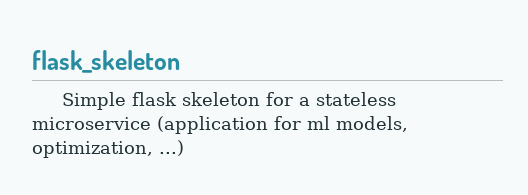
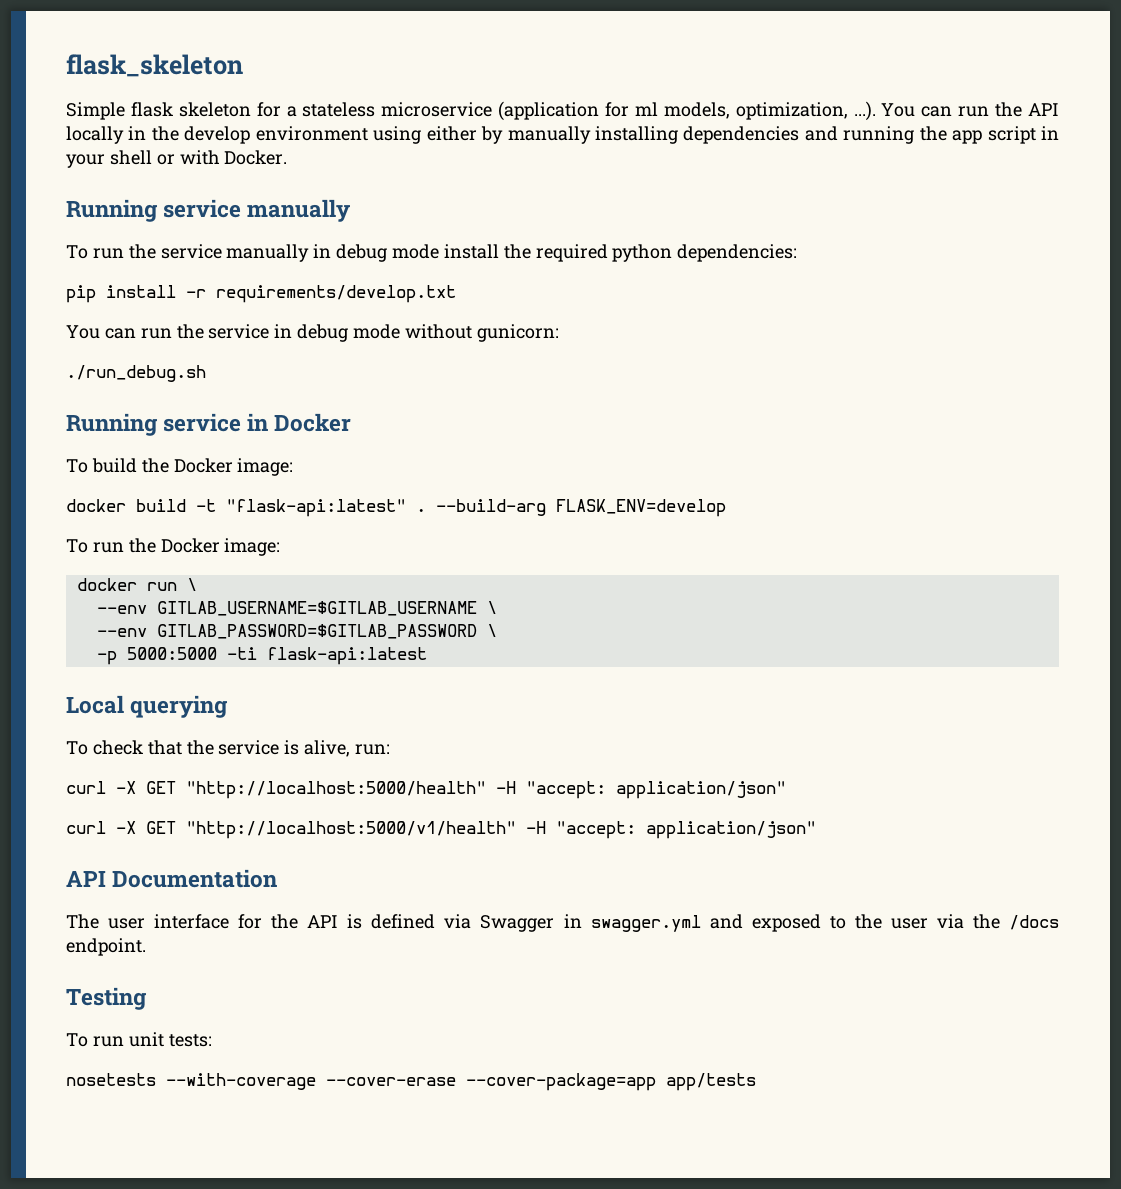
[159,140,184,156] ...) -> [853,101,1059,121] [66,126,1059,144] [66,150,288,168] [66,199,351,222] [66,244,798,262] [66,285,456,303] [66,324,559,342] [66,365,206,382] [66,413,352,436] [66,458,294,476] [66,499,726,517] [66,538,281,556] [76,578,197,591] [96,601,497,616] [96,624,497,639] [96,647,427,665] [66,695,229,718] [66,740,391,757] [66,781,786,799] [66,821,816,839] [66,869,278,888] [66,914,1059,932] [66,938,146,956] [66,987,147,1010] [66,1032,212,1047] [66,1073,756,1091] ...). You can run the API locally in the develop environment using either by manually installing dependencies and running the app script in your shell or with Docker. // Running service manually // To run the service manually in debug mode install the required python dependencies: // pip install -r requirements/develop.txt // You can run the service in debug mode without gunicorn: // ./run_debug.sh // Running service in Docker // To build the Docker image: // docker build -t "flask-api:latest" . --build-arg FLASK_ENV=develop // To run the Docker image: // docker run \ // --env GITLAB_USERNAME=$GITLAB_USERNAME \ // --env GITLAB_PASSWORD=$GITLAB_PASSWORD \ // -p 5000:5000 -ti flask-api:latest // Local querying // To check that the service is alive, run: // curl -X GET "http://localhost:5000/health" -H "accept: application/json" // curl -X GET "http://localhost:5000/v1/health" -H "accept: application/json" // API Documentation // The user interface for the API is defined via Swagger in swagger.yml and exposed to the user via the /docs endpoint. // Testing // To run unit tests: // nosetests --with-coverage --cover-erase --cover-package=app app/tests

